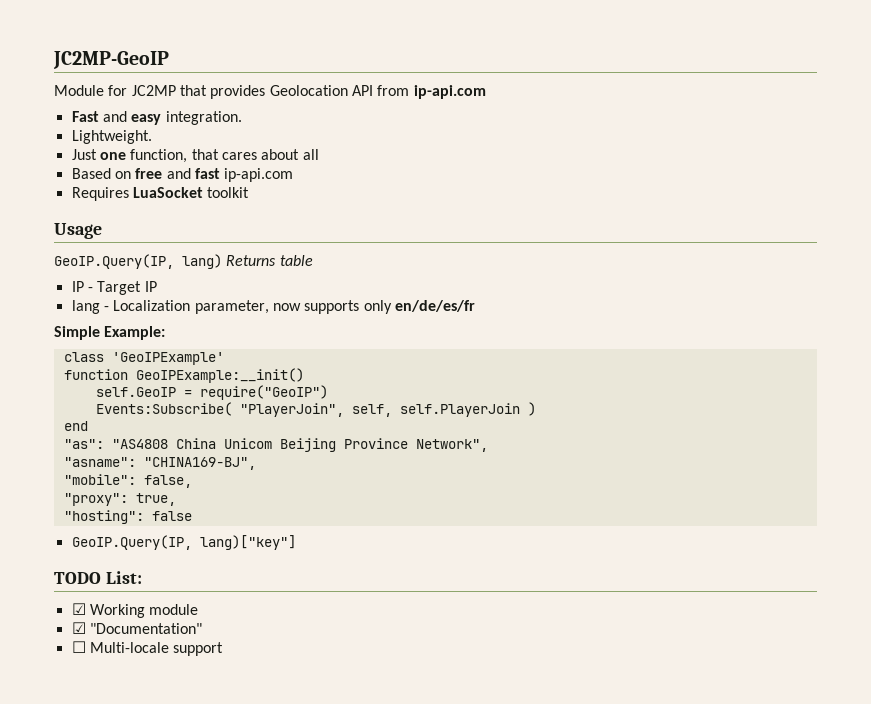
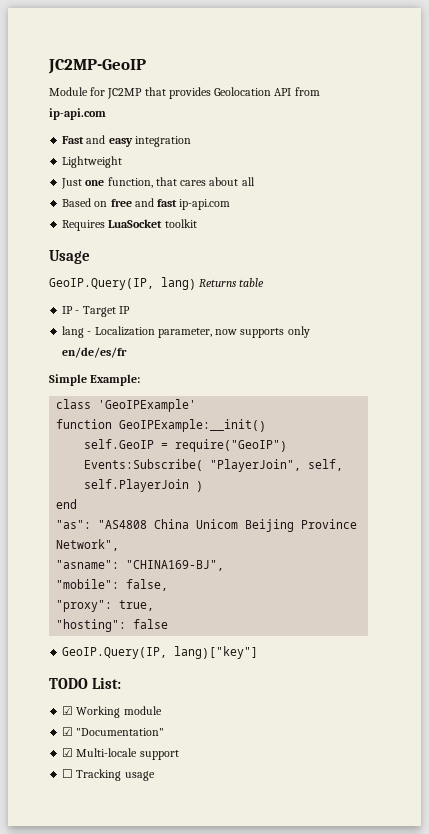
[165,111,242,125] [71,130,152,144] integration. // Lightweight. -> [134,136,191,147] [62,156,123,168] integration // Lightweight
[71,641,86,653] ☐ -> [62,748,74,757] ☑
(224, 649) none -> [62,769,155,781] // ☐ Tracking usage

